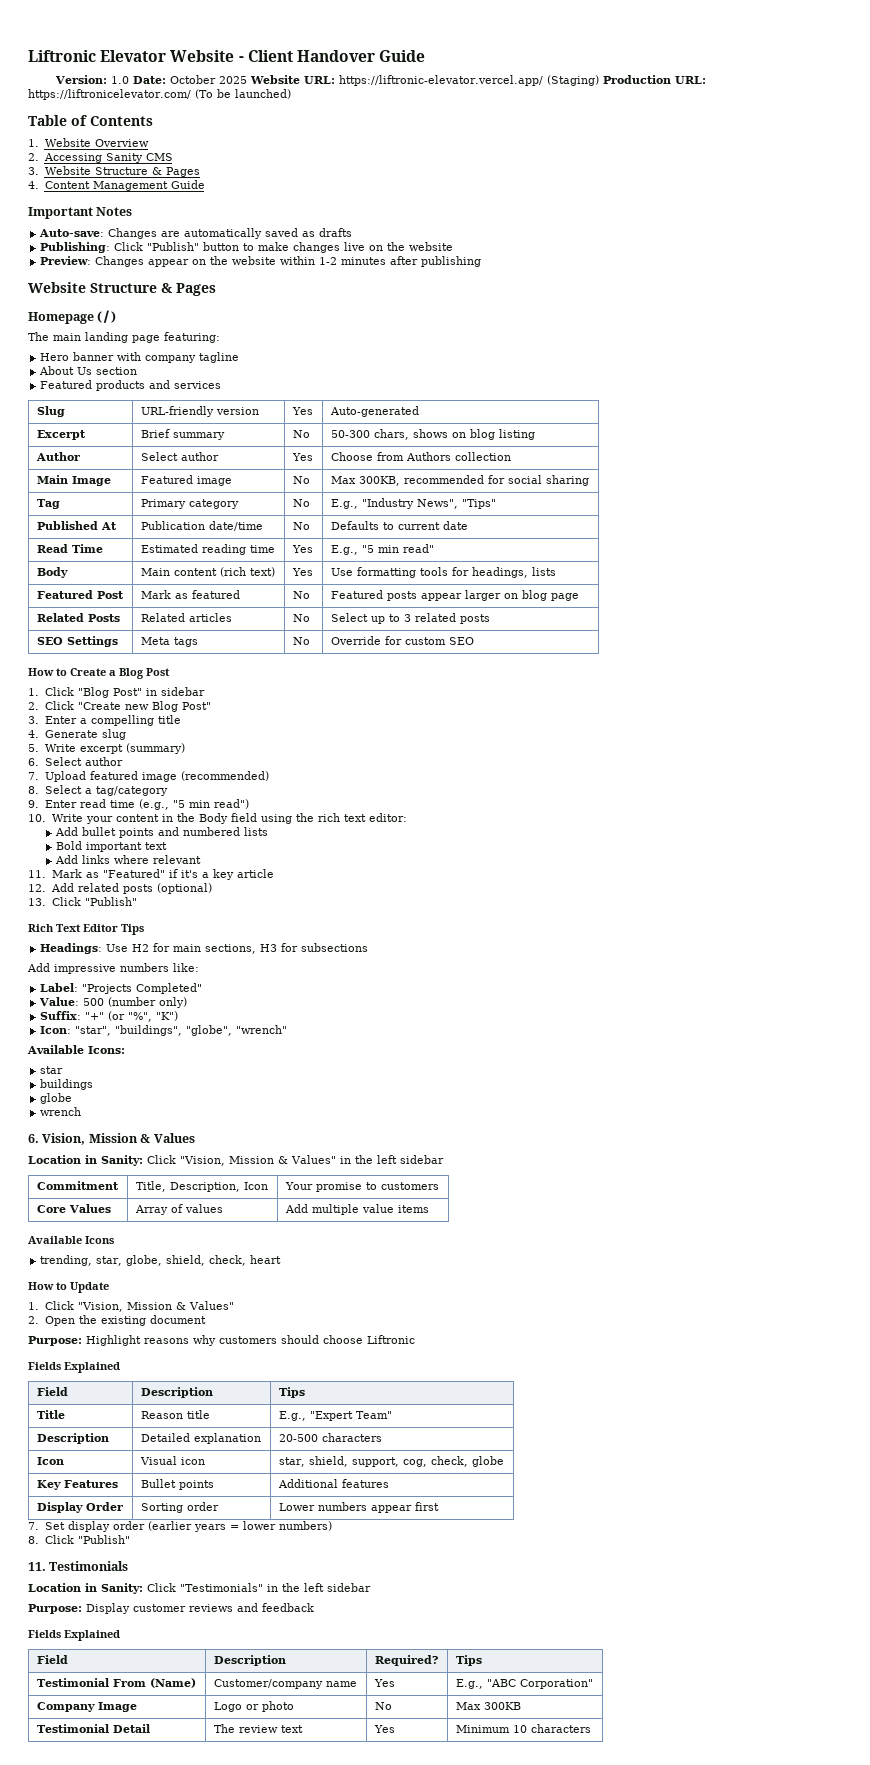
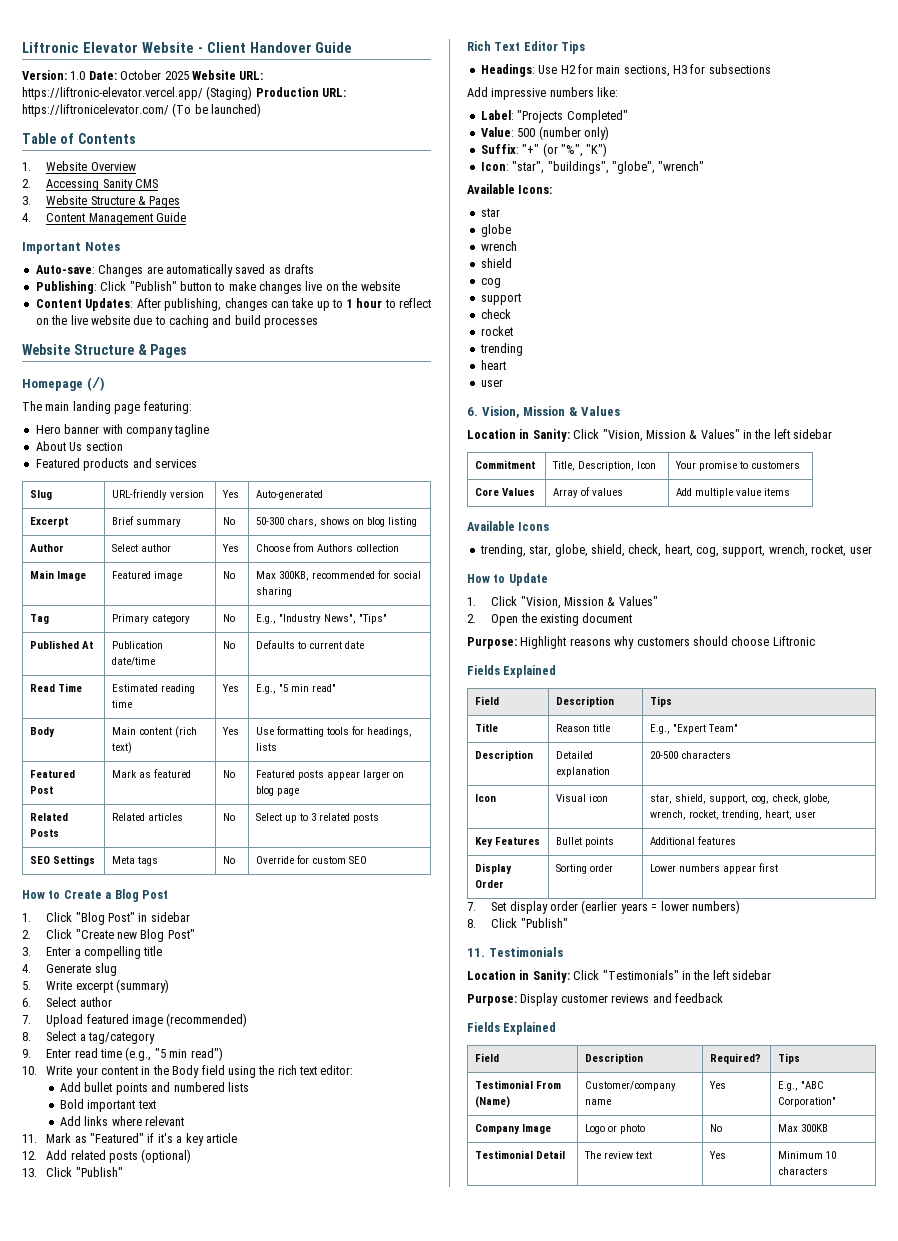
[40,256,482,267] Preview: Changes appear on the website within 1-2 minutes after publishing -> [35,298,431,311] [35,315,319,328] Content Updates: After publishing, changes can take up to 1 hour to reflect on the live website due to caching and build processes
[40,1079,94,1090] // buildings -> (500, 212) none
(82, 1111) none -> [480,258,512,268] [480,278,501,288] [480,293,521,305] [480,309,511,319] [480,326,513,336] [479,343,523,356] [480,360,506,370] [480,379,503,387] // shield // cog // support // check // rocket // trending // heart // user
[250,1255,282,1264] heart -> [664,544,872,557] heart, cog, support, wrench, rocket, user
[471,1456,504,1467] globe -> [804,794,831,804] [650,810,817,820] globe, wrench, rocket, trending, heart, user

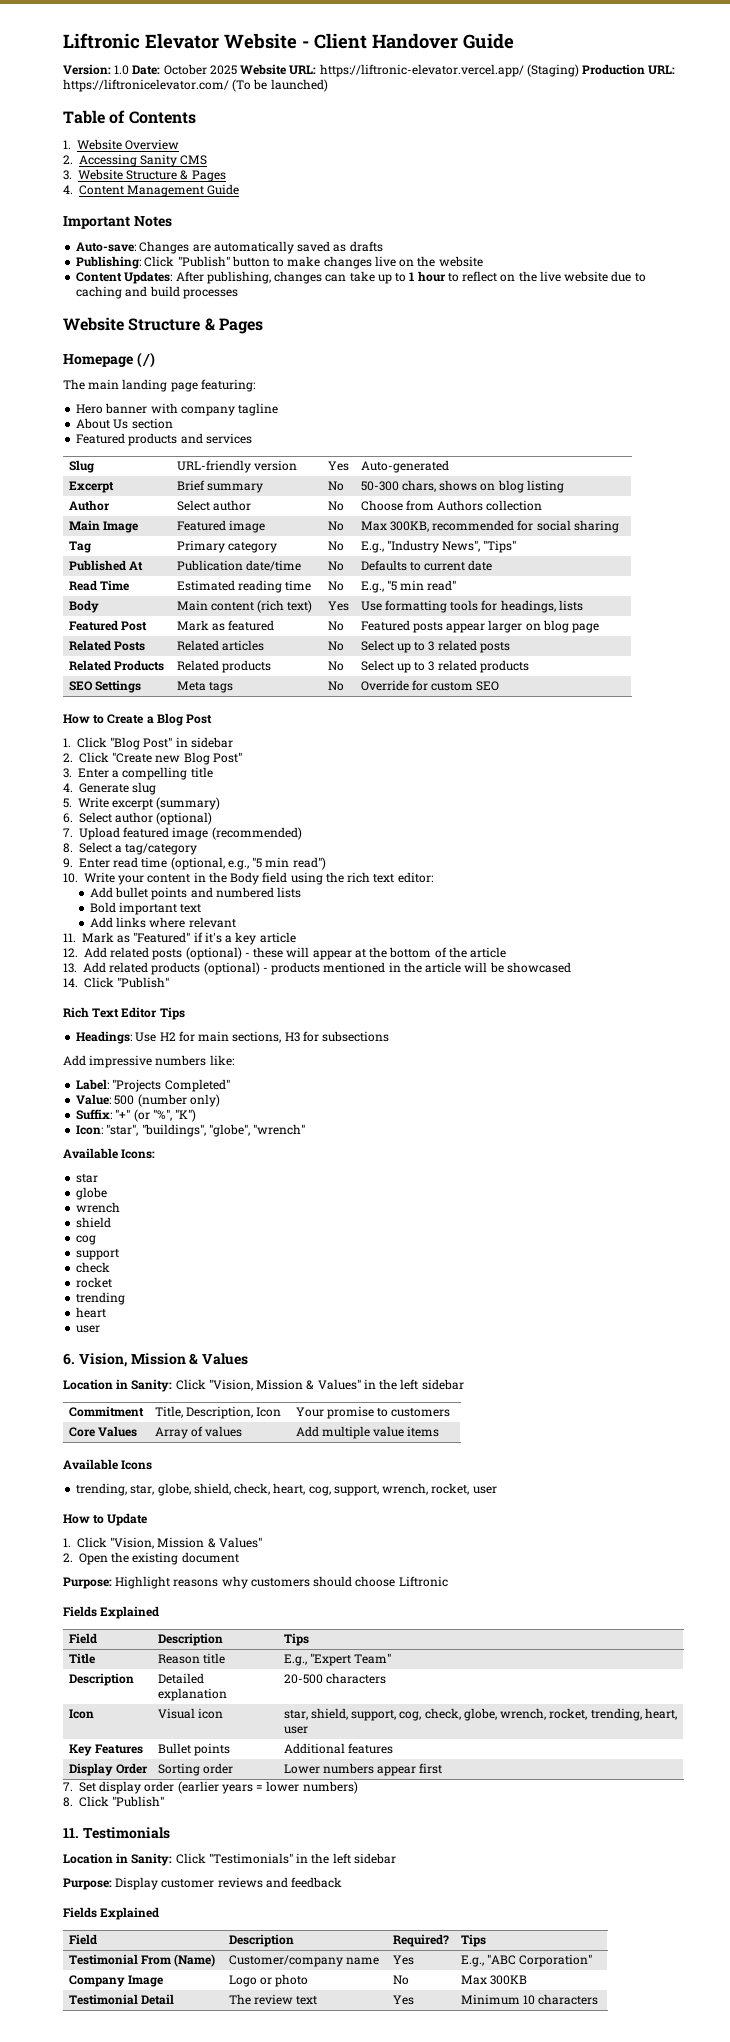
[222,544,240,552] Yes -> [327,501,344,511] No
[222,684,240,692] Yes -> [327,581,344,591] No
(380, 818) none -> [68,660,164,671] [176,660,271,673] [327,661,344,671] [360,660,529,673] // Related Products | Related products | No | Select up to 3 related products
(112, 1002) none -> [156,812,213,825] (optional)
[125,1047,152,1061] (e.g., -> [170,857,249,870] (optional, e.g.,
[22,1168,37,1177] // 13. -> [244,947,507,960] [63,962,571,975] [63,978,78,987] - these will appear at the bottom of the article // 13. Add related products (optional) - products mentioned in the article will be showcased // 14.

